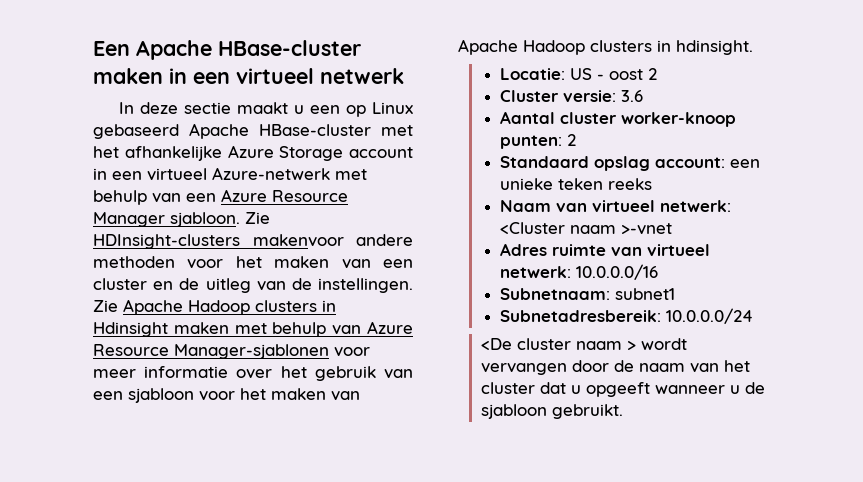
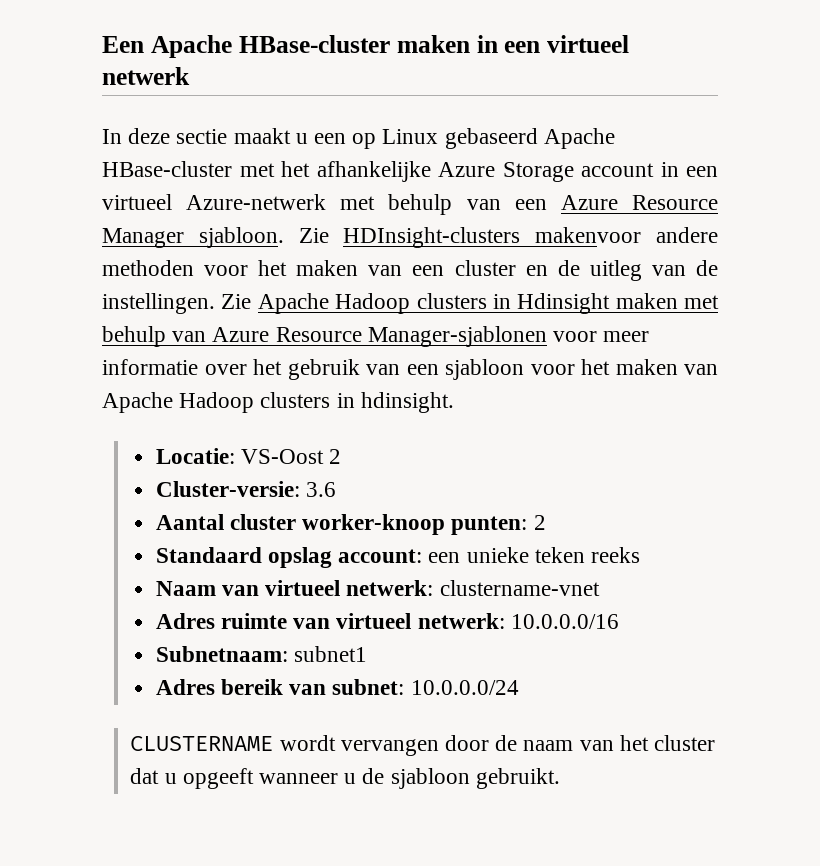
[569,68,657,80] [499,90,616,102] US - oost 2 // Cluster versie: -> [240,449,342,464] [155,481,300,497] VS-Oost 2 // Cluster-versie:
[499,222,672,235] <Cluster naam >-vnet -> [439,580,600,596] clustername-vnet
[499,308,753,324] [481,338,637,350] Subnetadresbereik: 10.0.0.0/24 // <De cluster naam > -> [155,679,519,695] [130,736,274,751] Adres bereik van subnet: 10.0.0.0/24 // CLUSTERNAME

